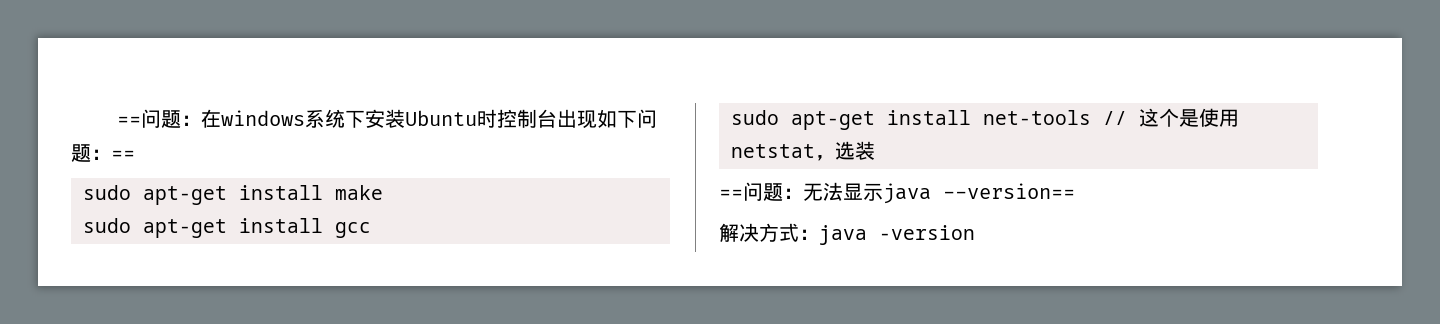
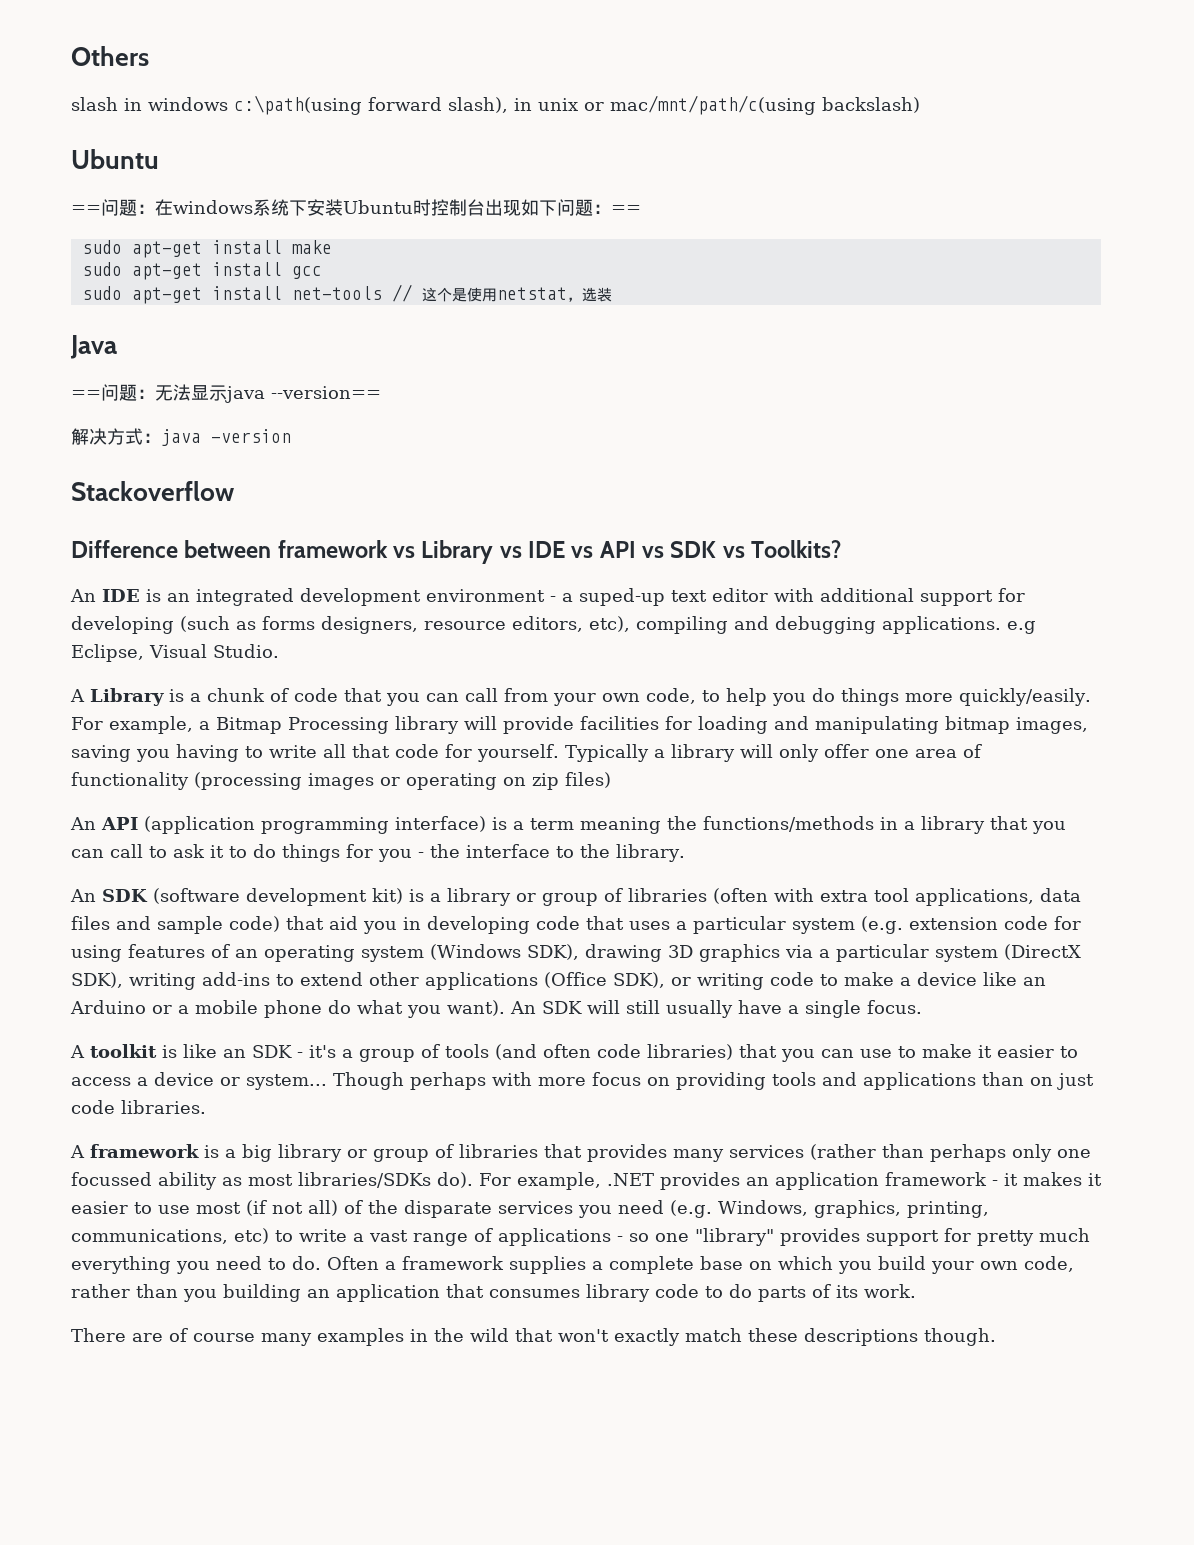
(116, 121) none -> [71,46,149,66] [71,95,920,115] [71,149,159,169] Others // slash in windows c:\path(using forward slash), in unix or mac/mnt/path/c(using backslash) // Ubuntu //
(875, 150) none -> [70,335,117,359] // Java
(975, 232) none -> [71,481,234,501] [71,540,842,564] [70,588,1025,606] [71,616,1036,634] [71,644,279,662] [70,688,1091,706] [71,716,1088,734] [71,744,982,762] [71,772,611,790] [70,816,1066,834] [71,844,685,862] [70,888,1081,906] [71,916,1081,934] [71,944,1081,962] [71,972,1046,990] [70,1000,922,1018] [70,1044,1078,1062] [71,1072,1094,1090] [71,1100,206,1114] [70,1144,1091,1162] [71,1172,1102,1190] [71,1200,989,1218] [71,1228,1090,1246] [71,1256,1074,1274] [71,1284,916,1302] [71,1328,996,1346] // Stackoverflow // Difference between framework vs Library vs IDE vs API vs SDK vs Toolkits? // An IDE is an integrated development environment - a suped-up text editor with additional support for developing (such as forms designers, resource editors, etc), compiling and debugging applications. e.g Eclipse, Visual Studio. // A Library is a chunk of code that you can call from your own code, to help you do things more quickly/easily. For example, a Bitmap Processing library will provide facilities for loading and manipulating bitmap images, saving you having to write all that code for yourself. Typically a library will only offer one area of functionality (processing images or operating on zip files) // An API (application programming interface) is a term meaning the functions/methods in a library that you can call to ask it to do things for you - the interface to the library. // An SDK (software development kit) is a library or group of libraries (often with extra tool applications, data files and sample code) that aid you in developing code that uses a particular system (e.g. extension code for using features of an operating system (Windows SDK), drawing 3D graphics via a particular system (DirectX SDK), writing add-ins to extend other applications (Office SDK), or writing code to make a device like an Arduino or a mobile phone do what you want). An SDK will still usually have a single focus. // A toolkit is like an SDK - it's a group of tools (and often code libraries) that you can use to make it easier to access a device or system... Though perhaps with more focus on providing tools and applications than on just code libraries. // A framework is a big library or group of libraries that provides many services (rather than perhaps only one focussed ability as most libraries/SDKs do). For example, .NET provides an application framework - it makes it easier to use most (if not all) of the disparate services you need (e.g. Windows, graphics, printing, communications, etc) to write a vast range of applications - so one "library" provides support for pretty much everything you need to do. Often a framework supplies a complete base on which you build your own code, rather than you building an application that consumes library code to do parts of its work. // There are of course many examples in the wild that won't exactly match these descriptions though.

